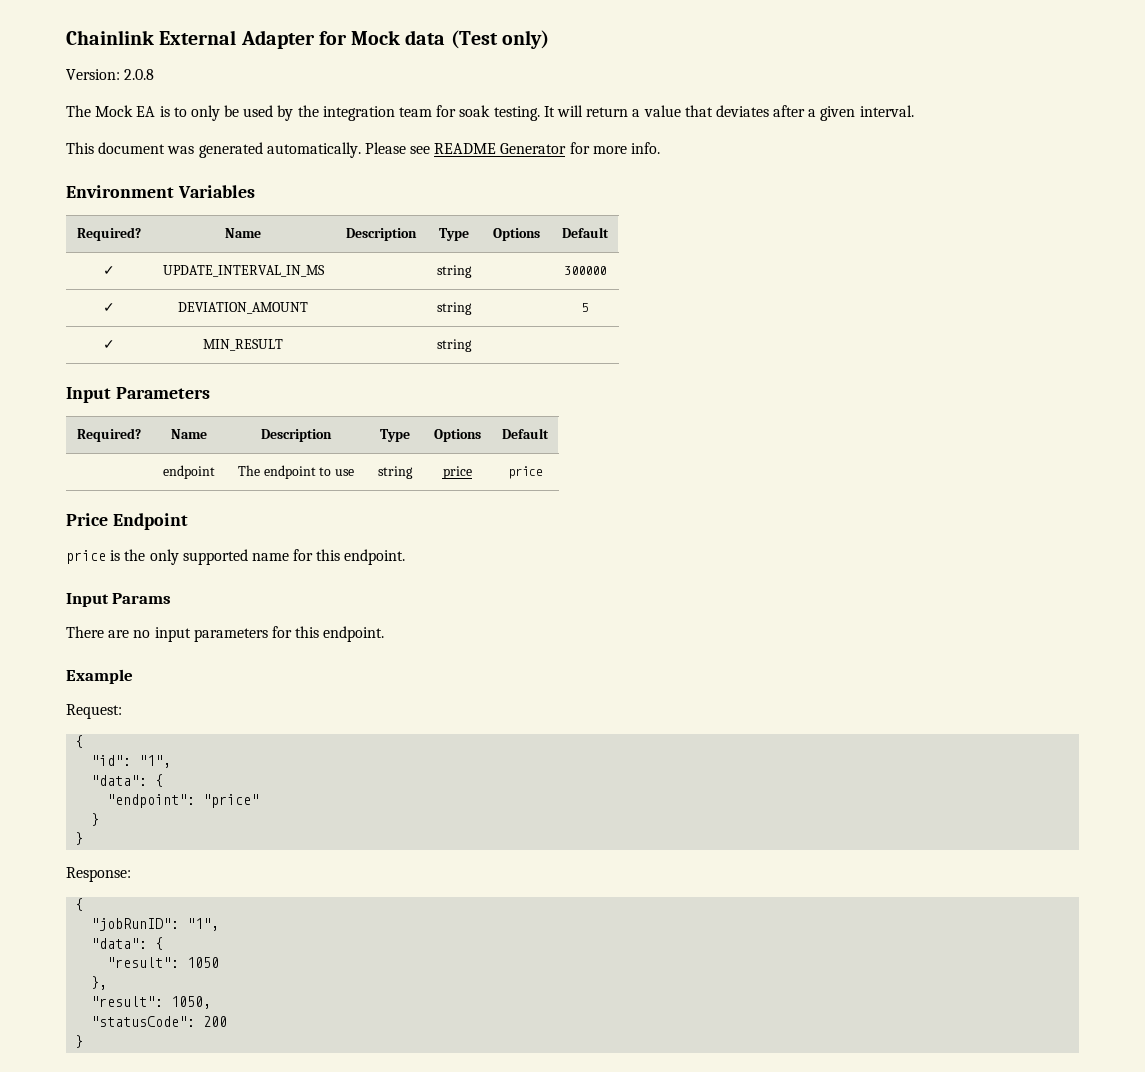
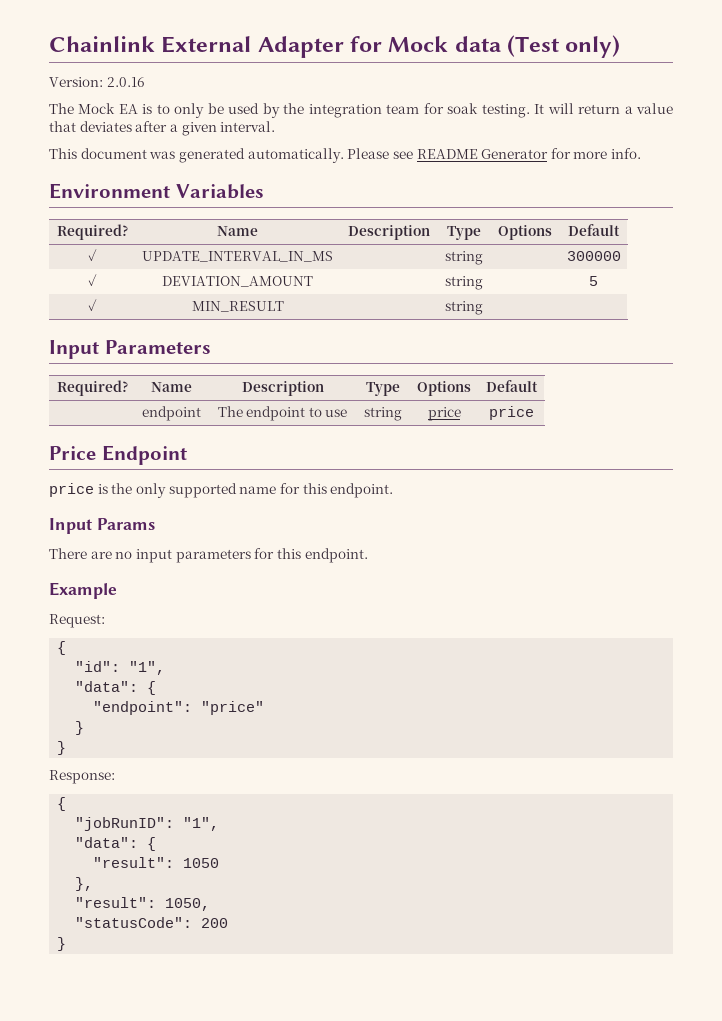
[124,69,155,80] 2.0.8 -> [106,77,145,87] 2.0.16

